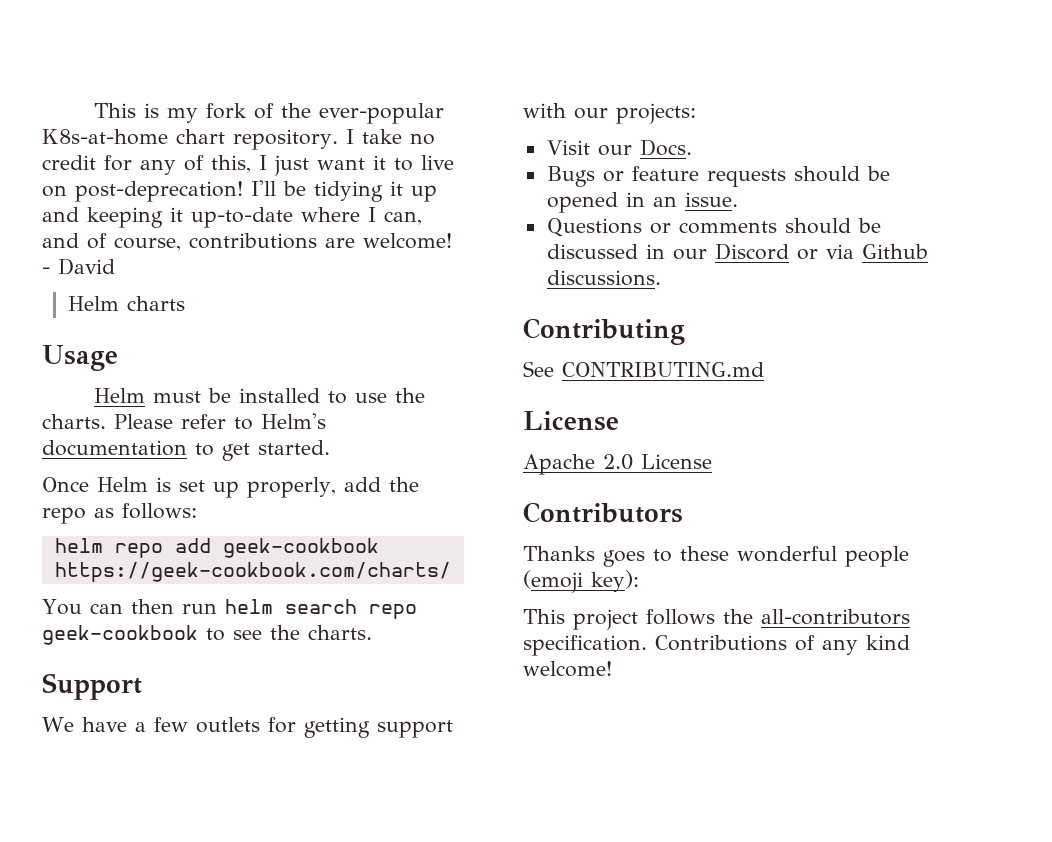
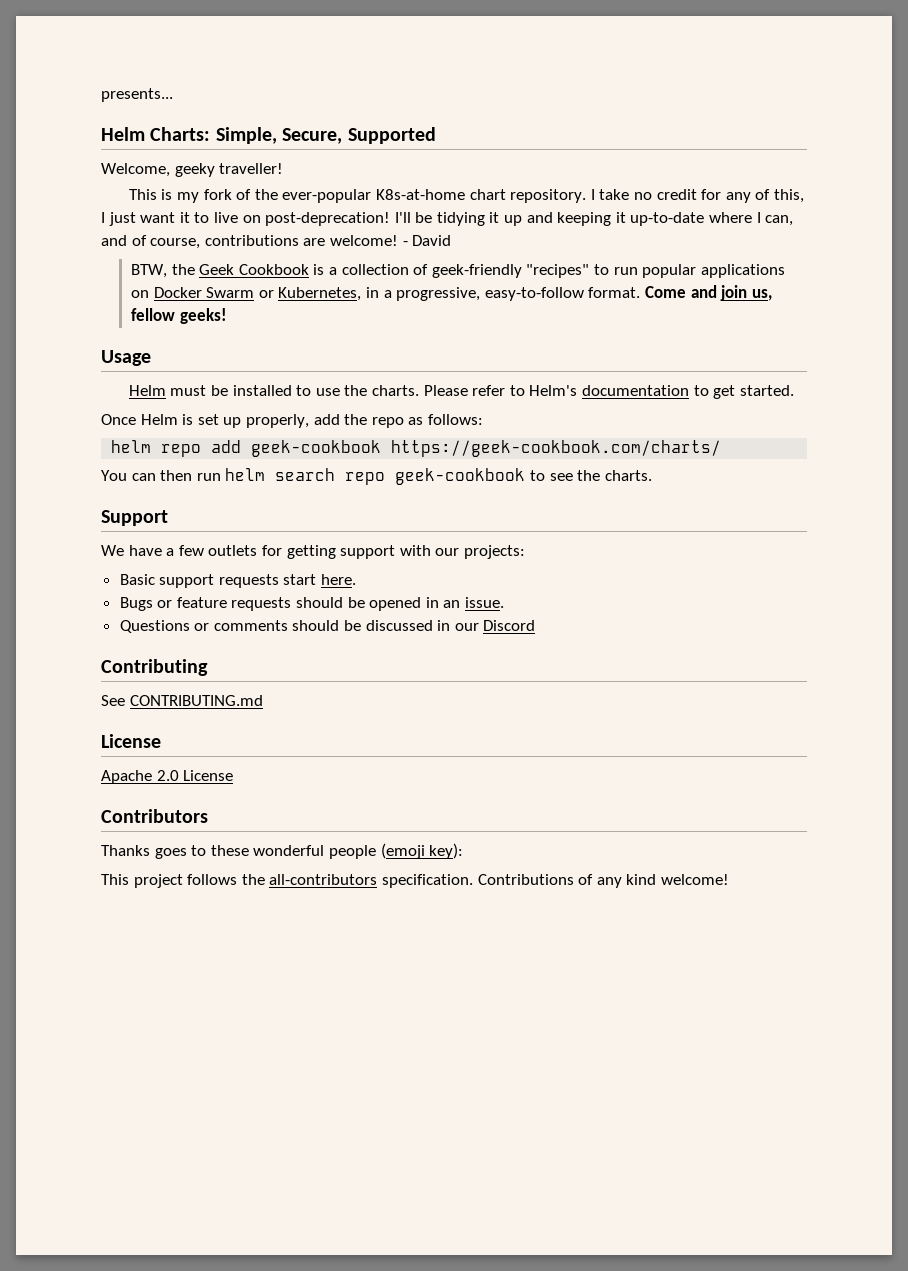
(94, 110) none -> [101,88,173,102] [101,127,436,144] [101,163,284,177] presents... // Helm Charts: Simple, Secure, Supported // Welcome, geeky traveller! //
[68,296,186,311] Helm charts -> [131,264,785,278] [131,285,772,301] [131,308,227,324] BTW, the Geek Cookbook is a collection of geek-friendly "recipes" to run popular applications on Docker Swarm or Kubernetes, in a progressive, easy-to-follow format. Come and join us, fellow geeks!
[546,139,692,156] Visit our Docs. -> [119,574,357,588] Basic support requests start here.
[796,244,928,260] [546,270,661,286] or via Github discussions. -> (536, 625) none

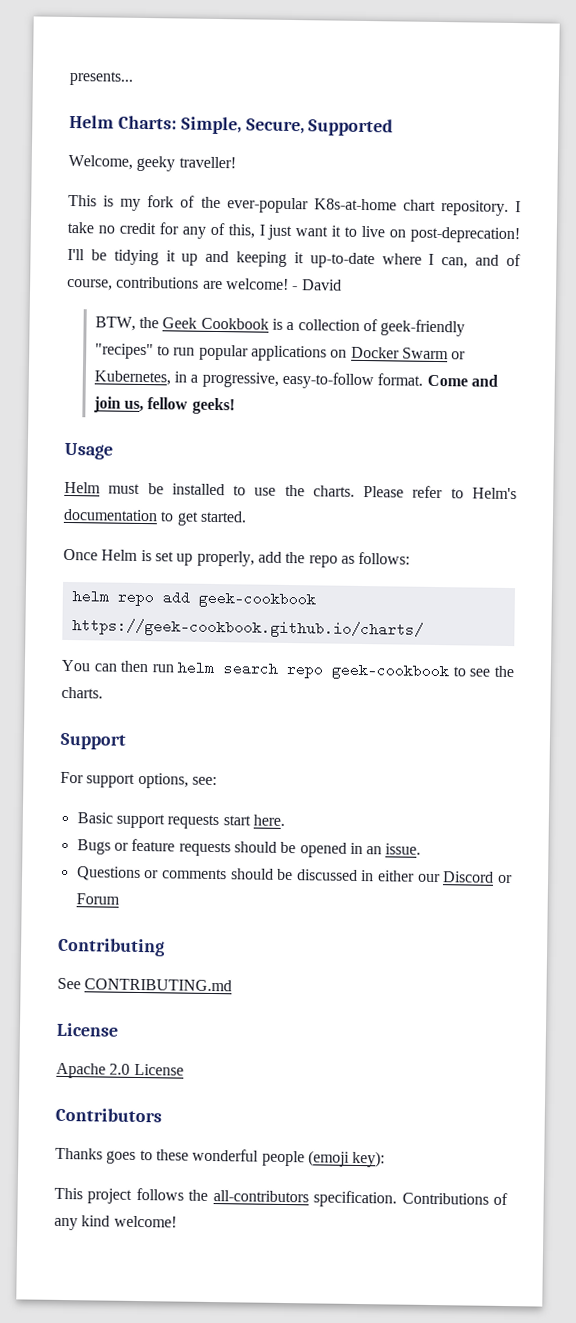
[391,440,722,457] https://geek-cookbook.com/charts/ -> [71,618,424,639] https://geek-cookbook.github.io/charts/
[101,545,525,559] We have a few outlets for getting support with our projects: -> [60,771,217,789] For support options, see:
(451, 625) none -> [378,870,416,882] either
(536, 625) none -> [497,874,513,884] [75,893,120,905] or Forum

